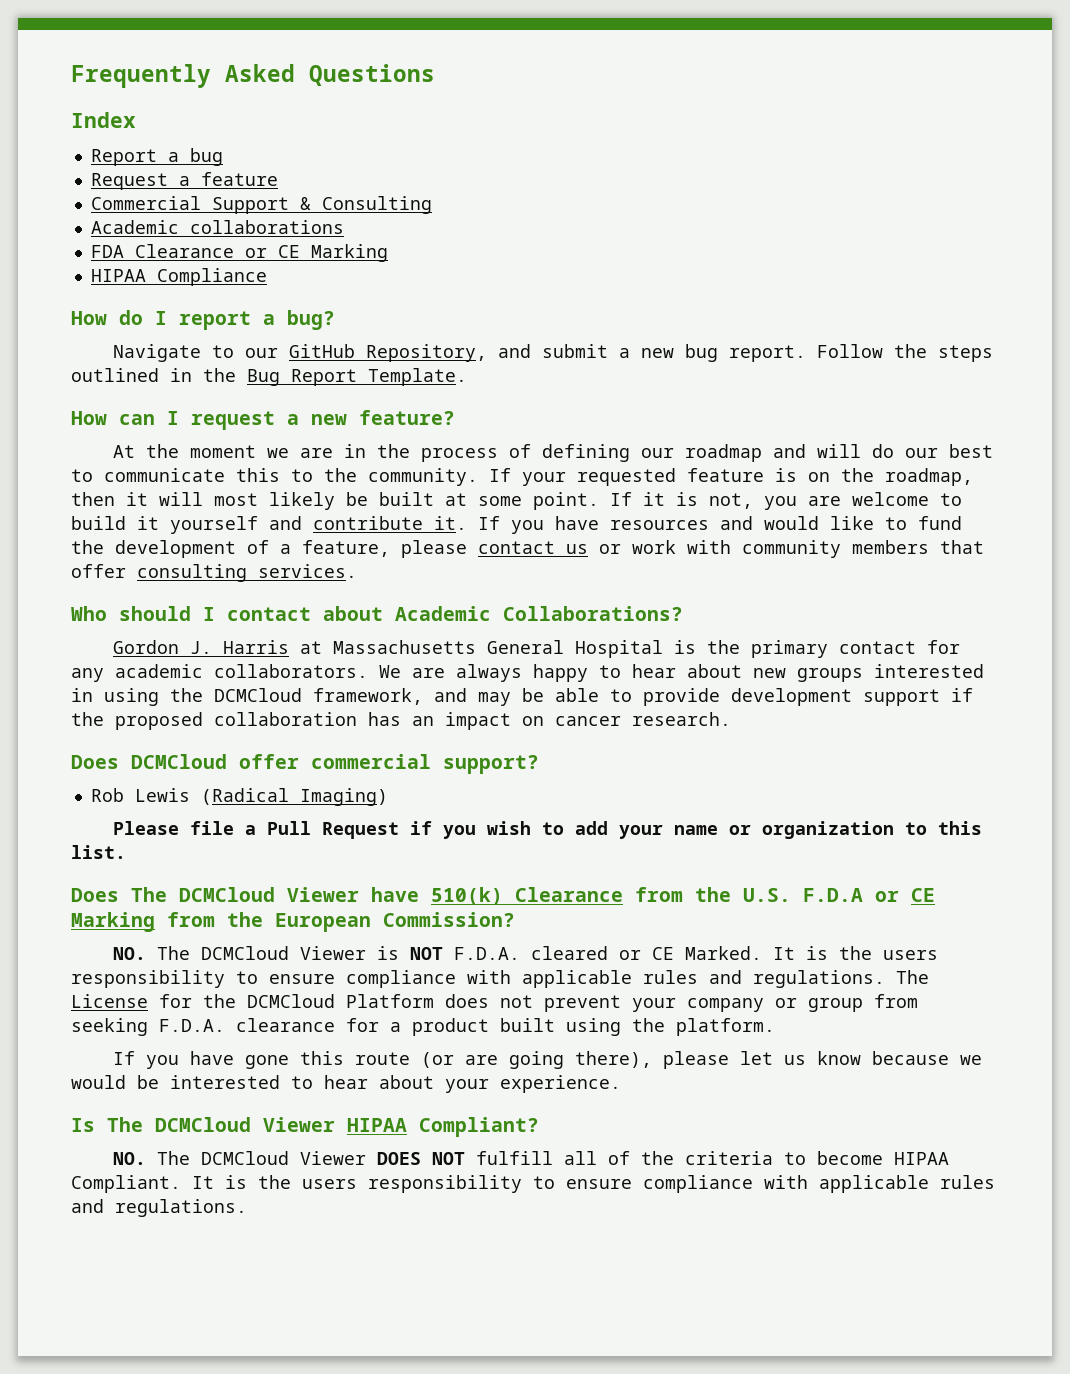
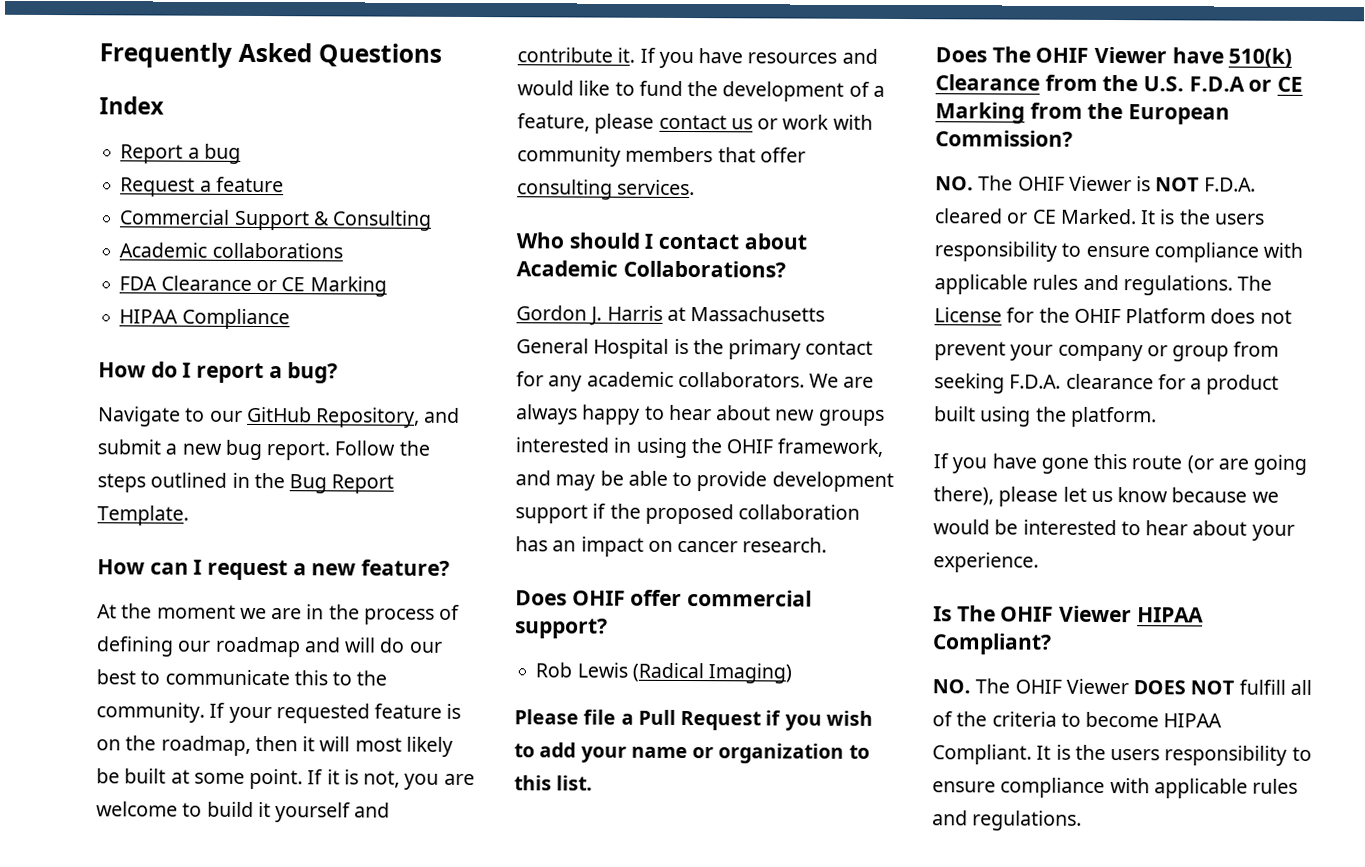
[214,688,302,702] DCMCloud -> [726,439,774,454] OHIF
[131,754,227,769] DCMCloud -> [571,590,626,606] OHIF
[179,887,275,902] DCMCloud -> [1035,47,1090,63] OHIF
[201,946,290,960] DCMCloud -> [1017,176,1065,191] OHIF
[247,994,335,1008] DCMCloud -> [1073,308,1121,324] OHIF
[155,1117,251,1132] DCMCloud -> [1000,606,1055,622] OHIF
[201,1151,290,1165] DCMCloud -> [1014,679,1062,694] OHIF

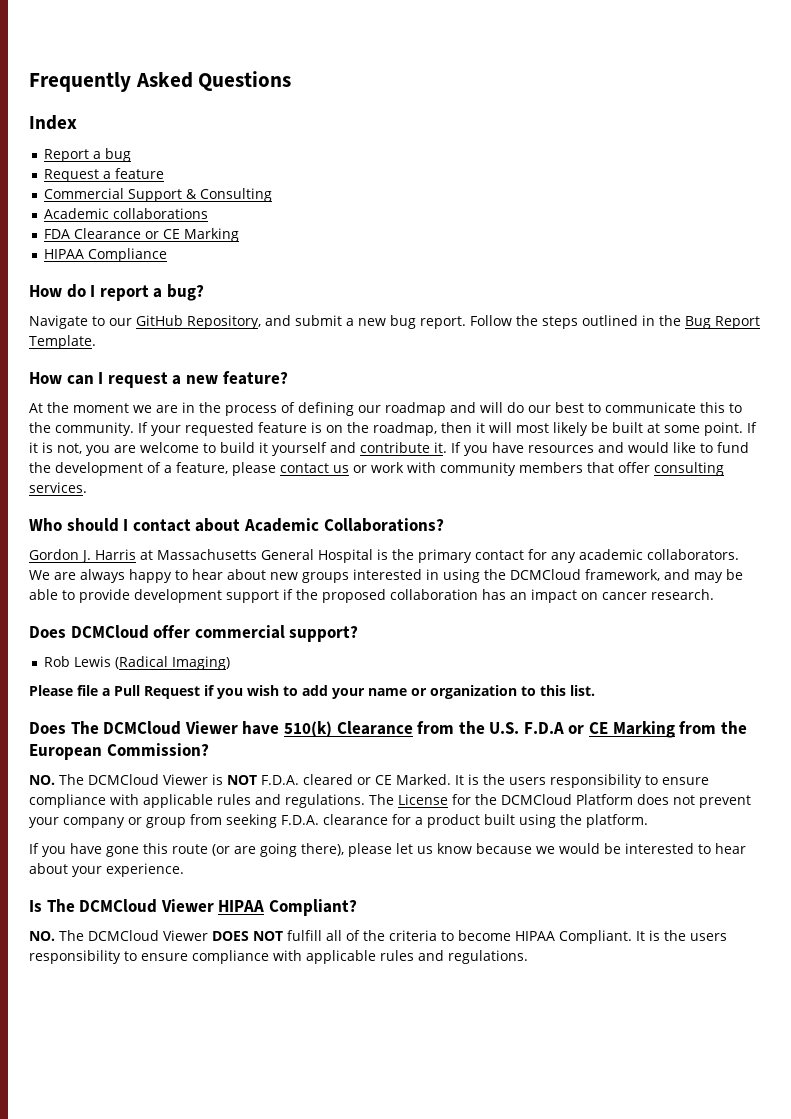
[726,439,774,454] OHIF -> [510,569,581,580] DCMCloud
[571,590,626,606] OHIF -> [70,625,149,639] DCMCloud
[1035,47,1090,63] OHIF -> [103,721,182,735] DCMCloud
[1017,176,1065,191] OHIF -> [88,774,159,785] DCMCloud
[1073,308,1121,324] OHIF -> [501,794,572,805] DCMCloud
[1000,606,1055,622] OHIF -> [79,899,158,913] DCMCloud
[1014,679,1062,694] OHIF -> [88,930,159,941] DCMCloud

